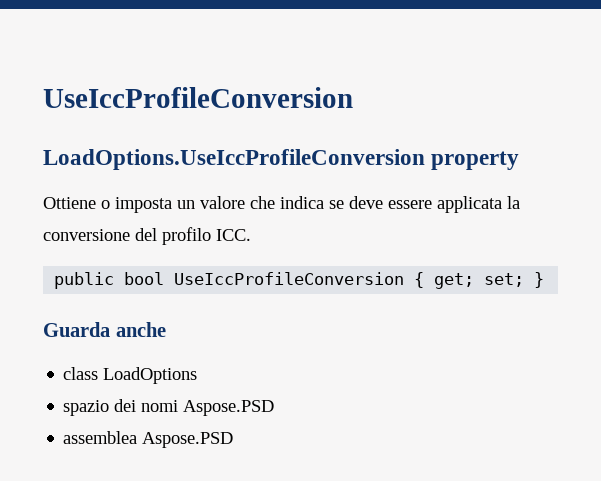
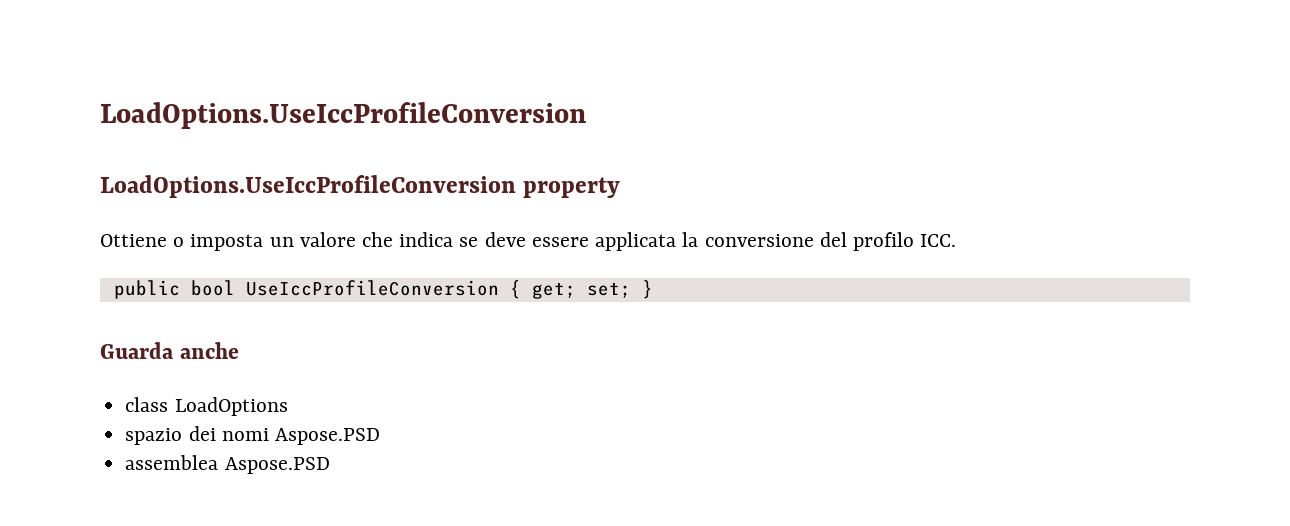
[43,87,353,108] UseIccProfileConversion -> [100,102,586,129] LoadOptions.UseIccProfileConversion

